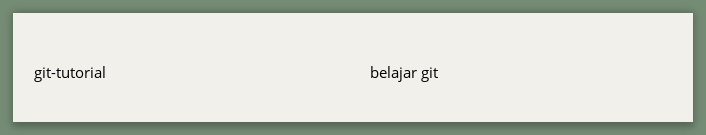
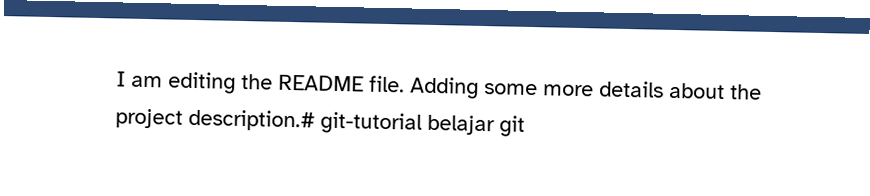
(34, 74) none -> [116,71,762,100] [115,108,315,132] I am editing the README file. Adding some more details about the project description.#
(106, 74) // -> (422, 123) none

